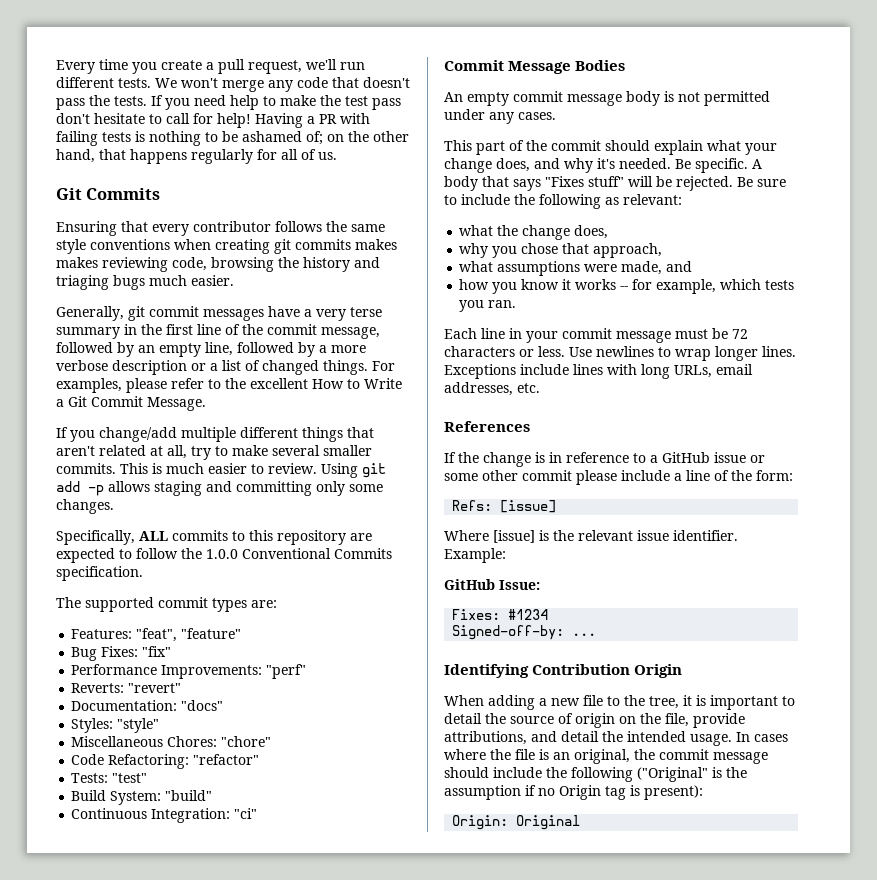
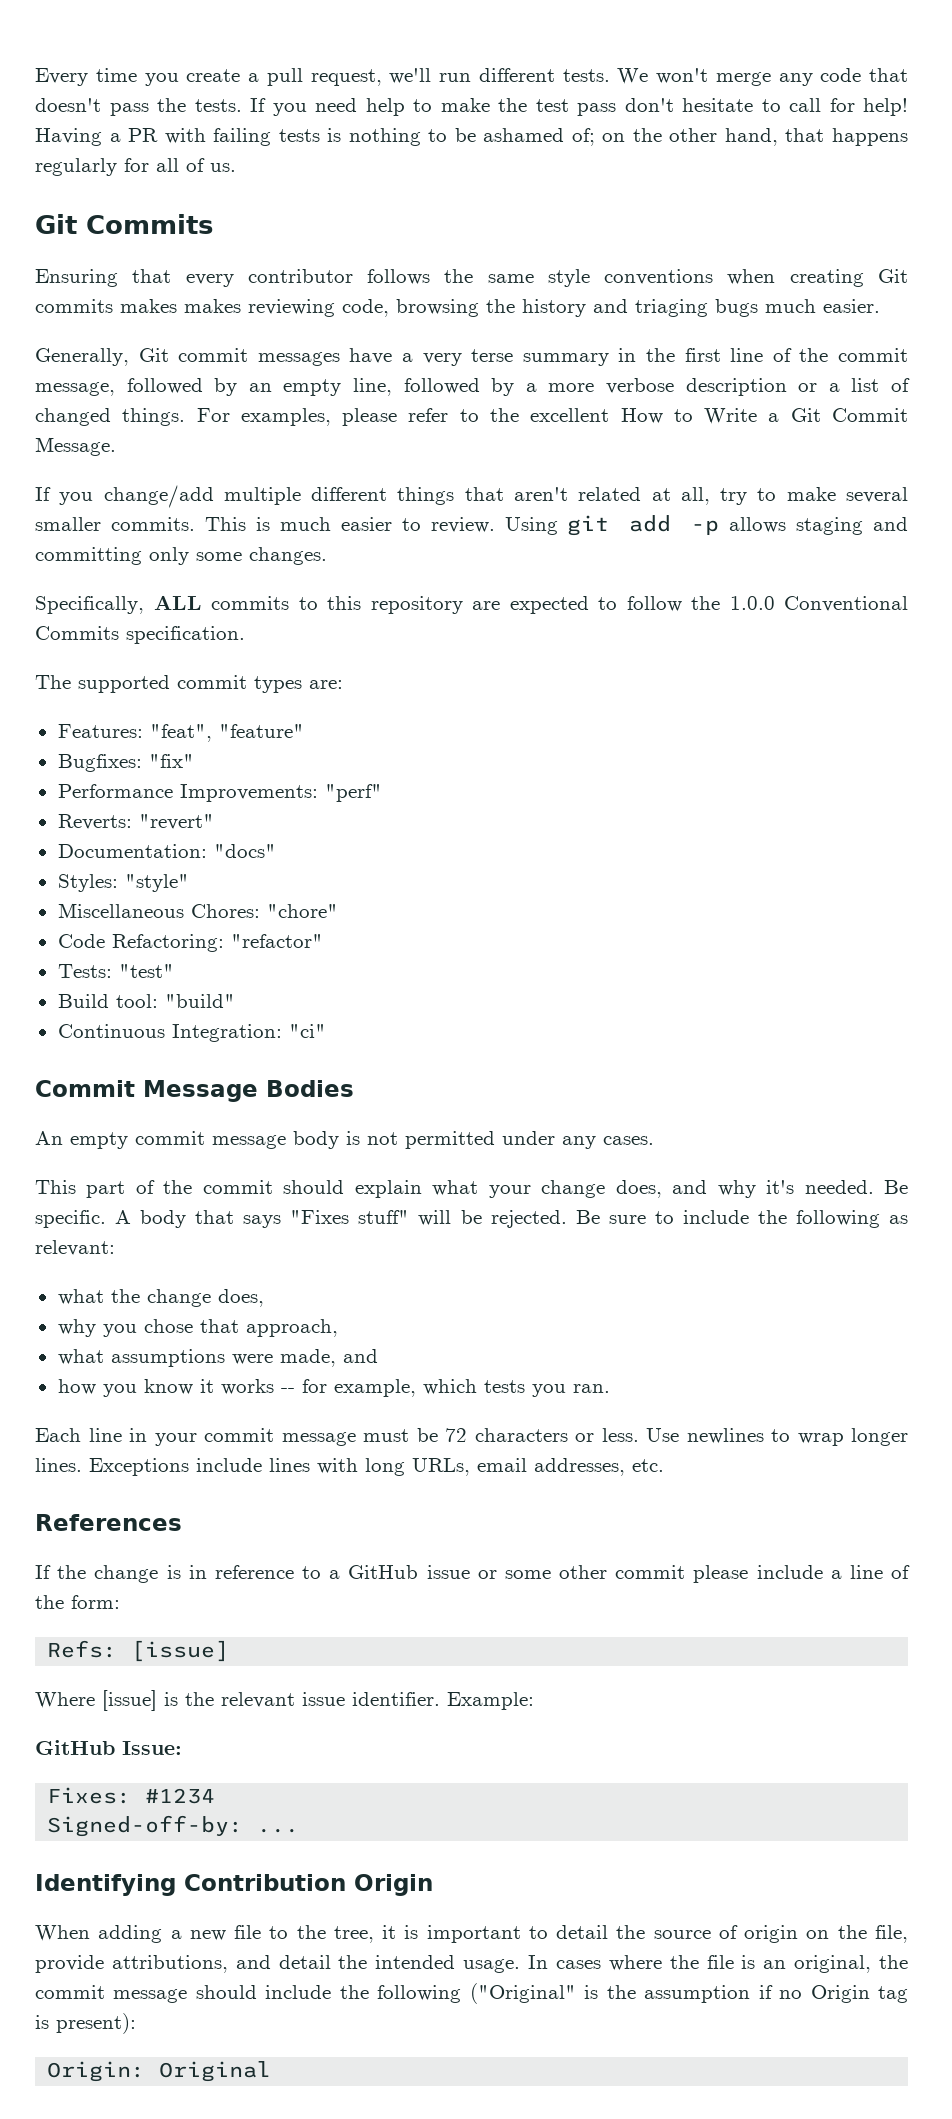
[274,239,291,254] git -> [877,269,908,283] Git
[128,306,145,321] git -> [138,348,169,362] Git
[71,646,139,661] Bug Fixes: -> [57,754,142,772] Bugfixes:
[110,791,162,805] System: -> [115,994,158,1008] tool:

